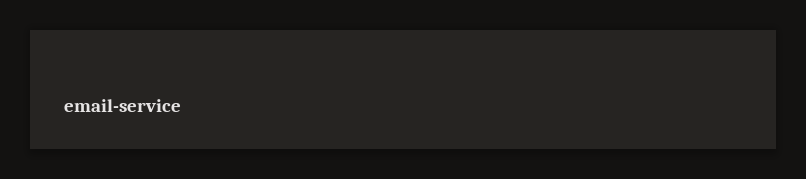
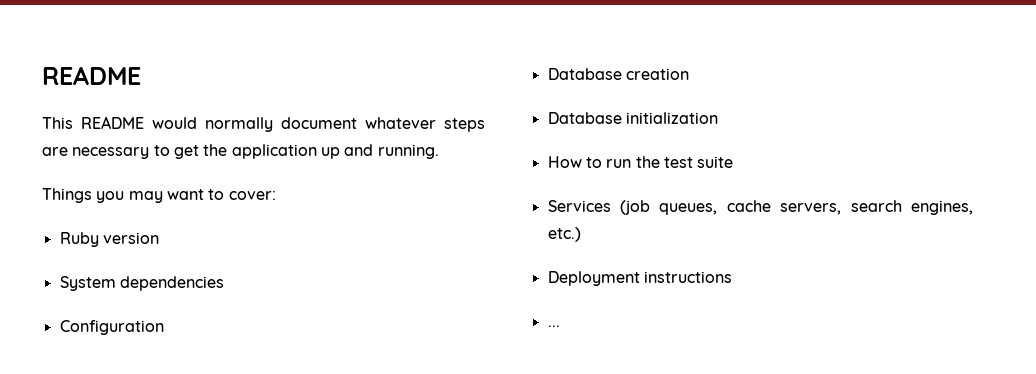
[64,99,181,112] email-service -> [42,66,141,85] [42,116,485,132] [42,144,439,159] [42,188,276,203] [59,232,159,247] [59,276,224,291] [59,320,164,335] [547,68,689,80] [547,112,718,124] [547,156,734,168] [547,200,973,215] [547,227,581,242] [547,271,732,286] [547,325,560,327] README // This README would normally document whatever steps are necessary to get the application up and running. // Things you may want to cover: // Ruby version // System dependencies // Configuration // Database creation // Database initialization // How to run the test suite // Services (job queues, cache servers, search engines, etc.) // Deployment instructions // ...

